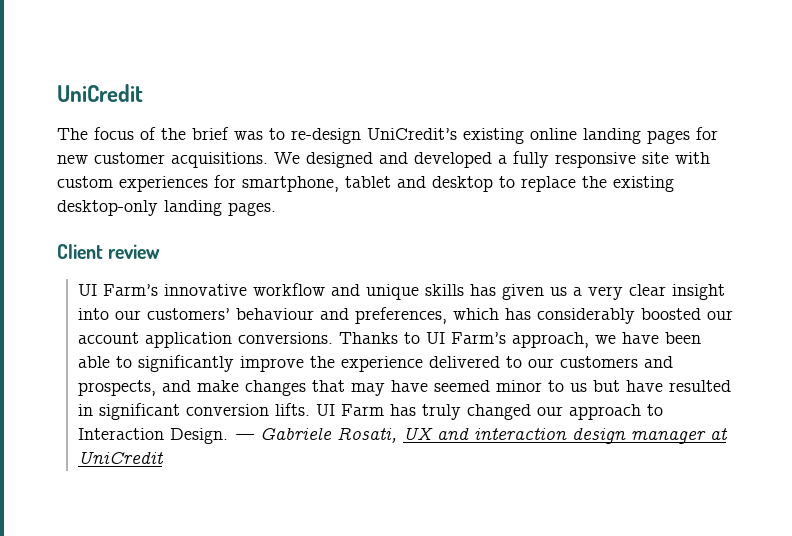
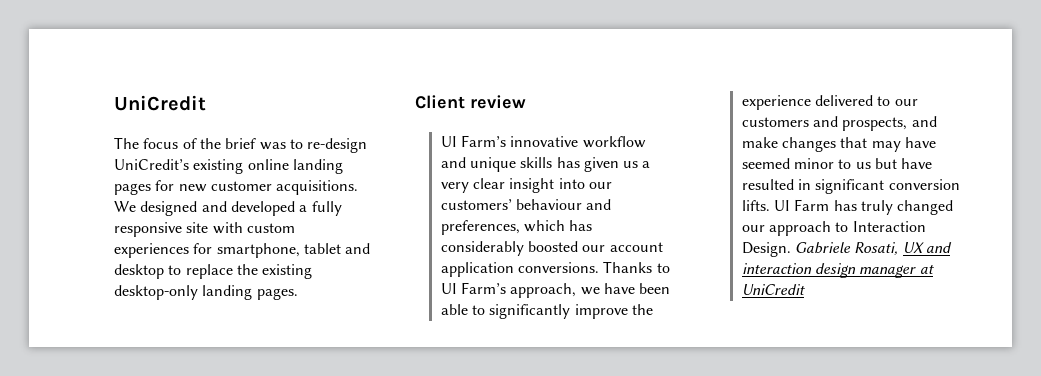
[233,434,255,440] — -> (791, 249) none

